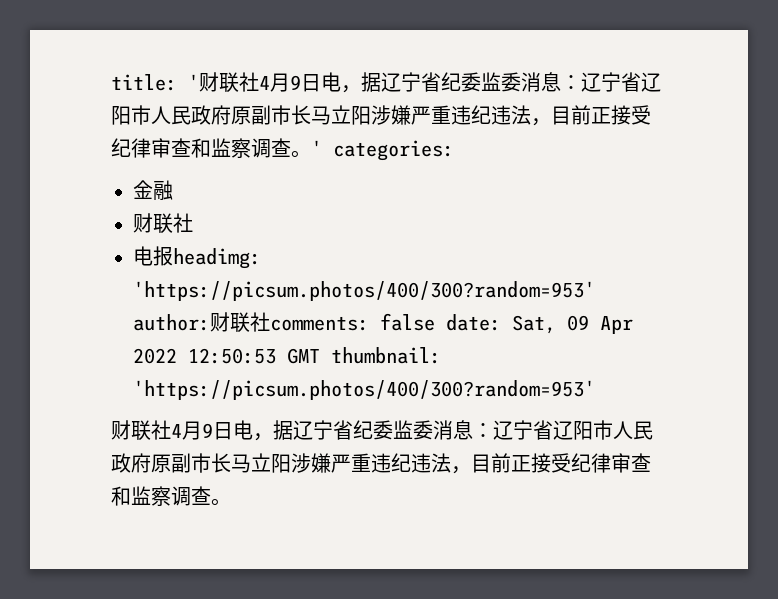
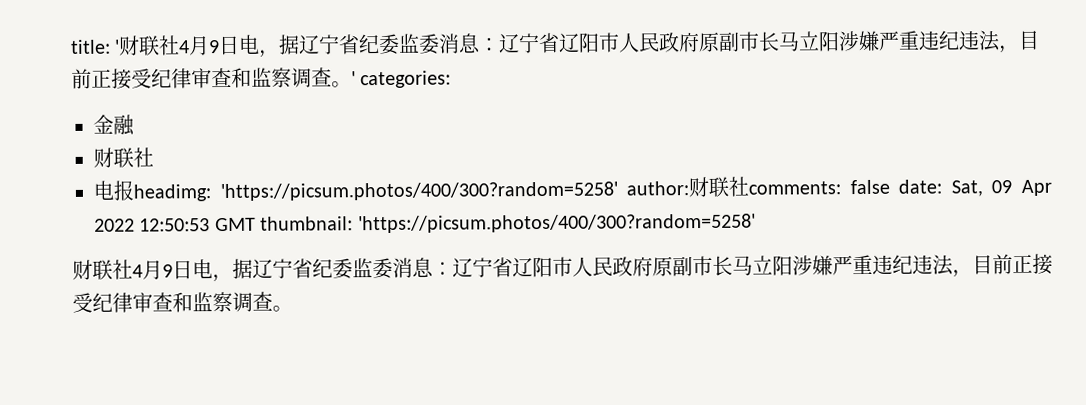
[133,281,595,301] 'https://picsum.photos/400/300?random=953' -> [219,181,618,202] 'https://picsum.photos/400/300?random=5258'
[133,380,595,400] 'https://picsum.photos/400/300?random=953' -> [357,213,756,234] 'https://picsum.photos/400/300?random=5258'

